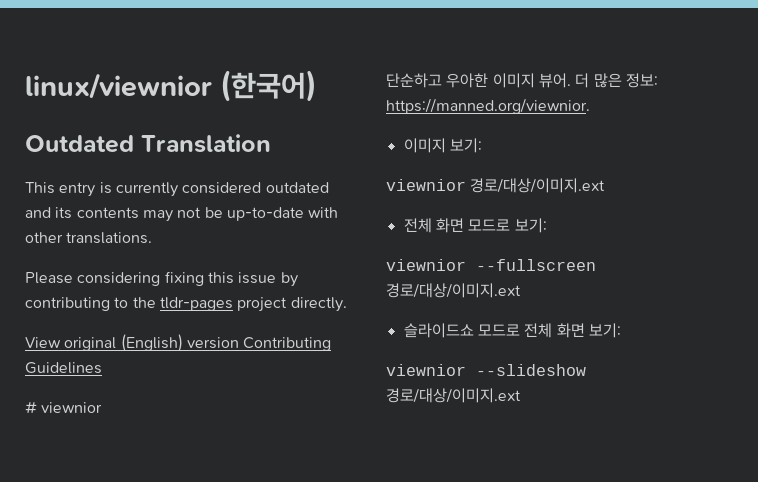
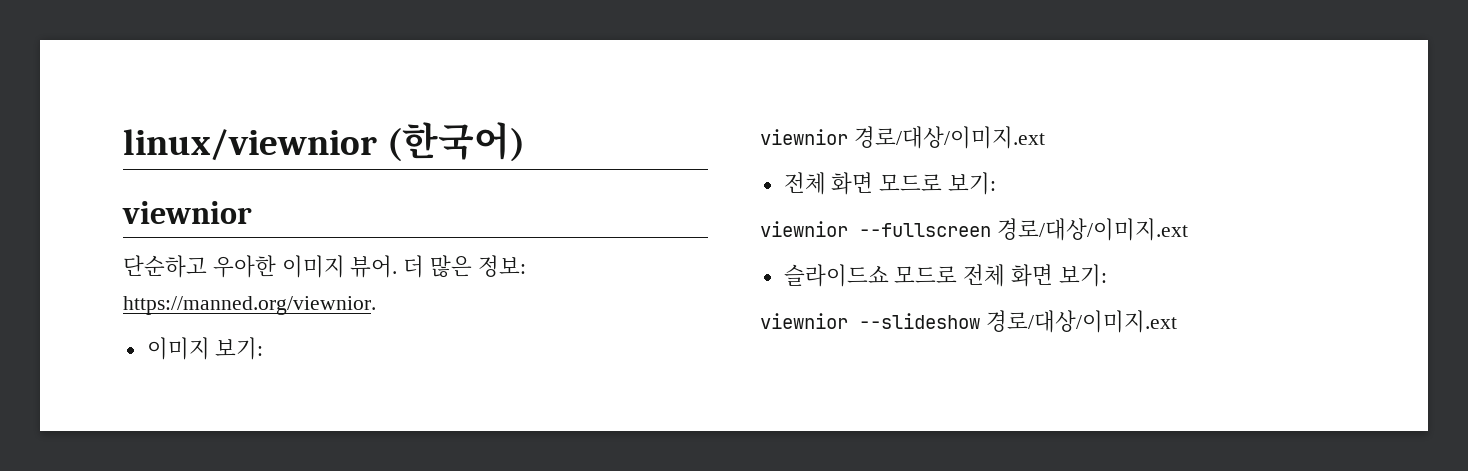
[25,134,271,153] [25,182,329,197] [25,207,339,222] [25,232,153,244] [25,271,298,287] [25,297,347,312] [25,334,332,352] [25,362,102,374] [25,401,37,414] Outdated Translation // This entry is currently considered outdated and its contents may not be up-to-date with other translations. // Please considering fixing this issue by contributing to the tldr-pages project directly. // View original (English) version Contributing Guidelines // # -> (525, 142) none

